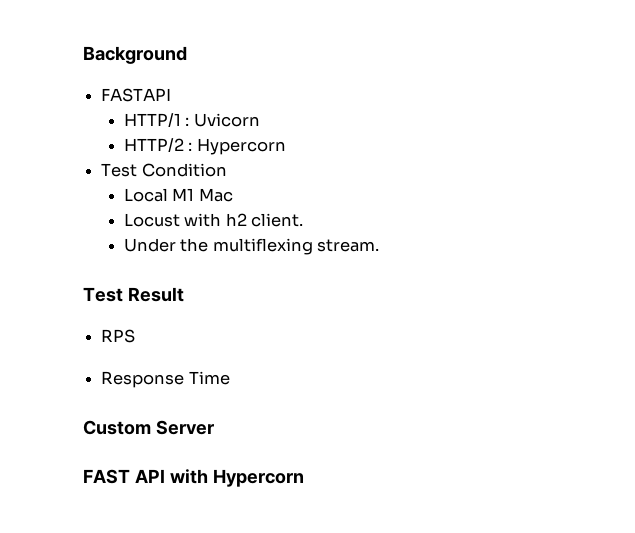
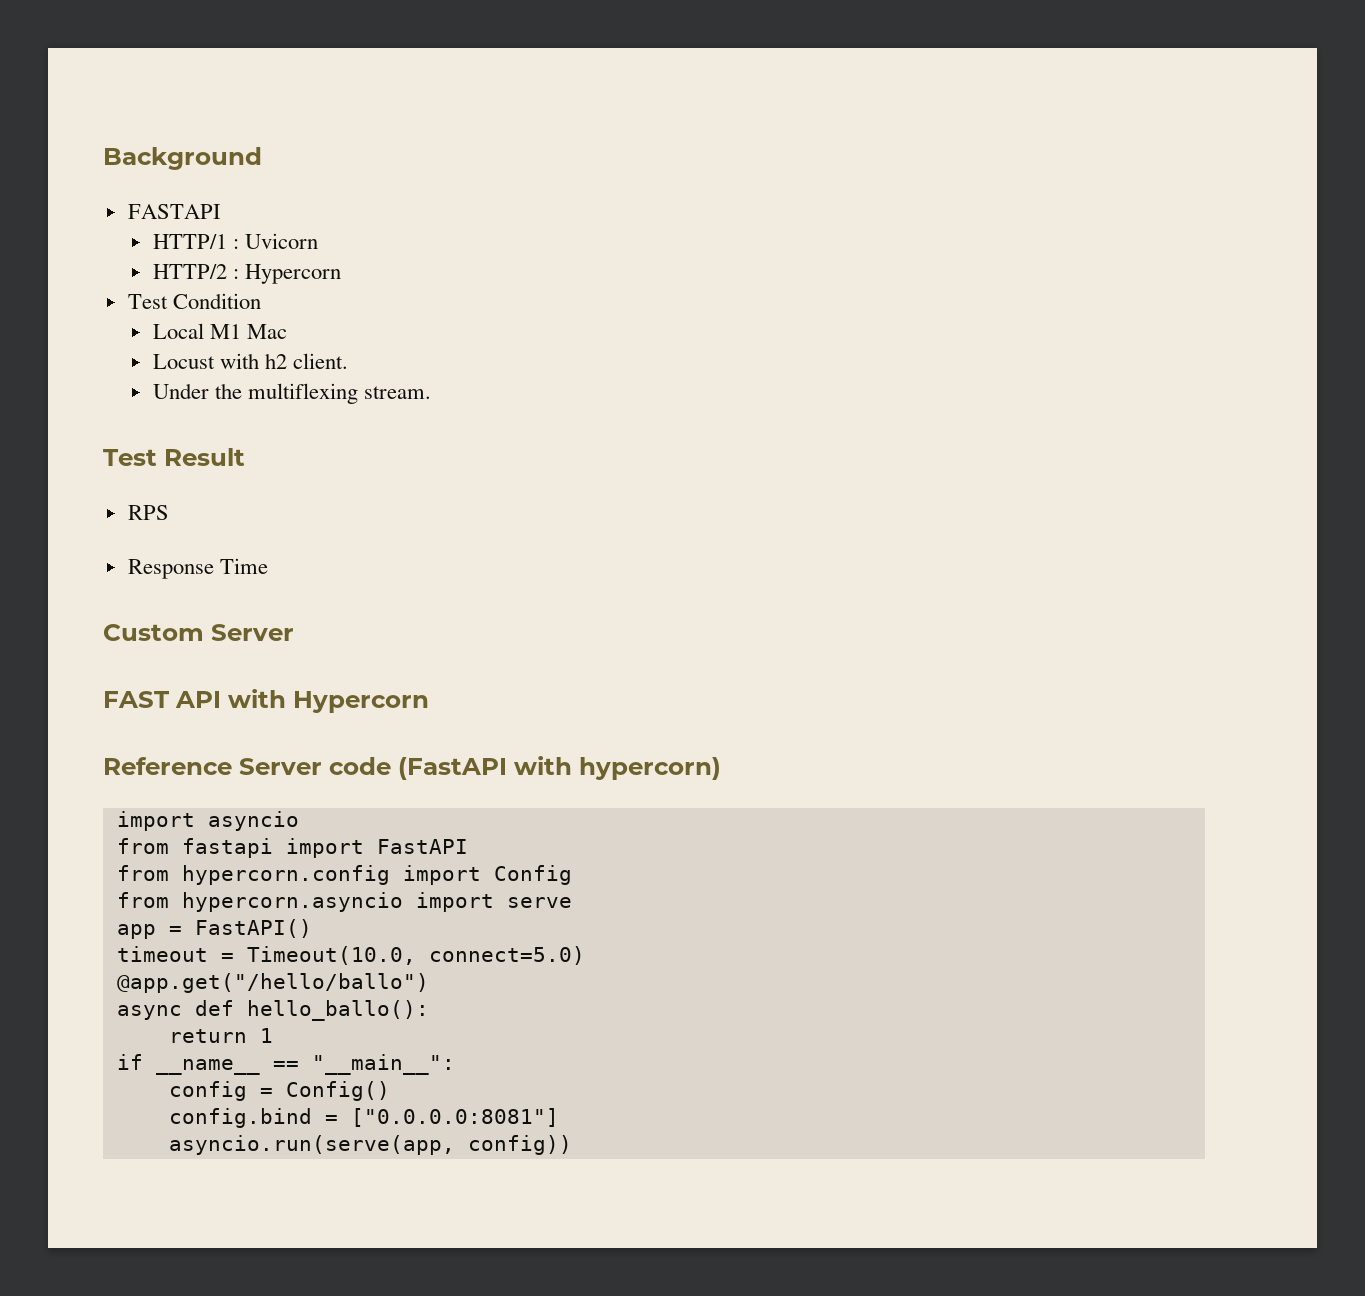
(304, 478) none -> [103,756,721,780] [116,811,299,831] [116,838,468,858] [116,865,572,885] [116,892,572,912] [116,919,312,939] [116,946,585,965] [116,973,429,993] [116,1000,429,1021] [168,1028,273,1043] [116,1054,455,1075] [168,1081,390,1101] [168,1108,559,1128] [168,1135,572,1155] // Reference Server code (FastAPI with hypercorn) // import asyncio // from fastapi import FastAPI // from hypercorn.config import Config // from hypercorn.asyncio import serve // app = FastAPI() // timeout = Timeout(10.0, connect=5.0) // @app.get("/hello/ballo") // async def hello_ballo(): // return 1 // if __name__ == "__main__": // config = Config() // config.bind = ["0.0.0.0:8081"] // asyncio.run(serve(app, config))

